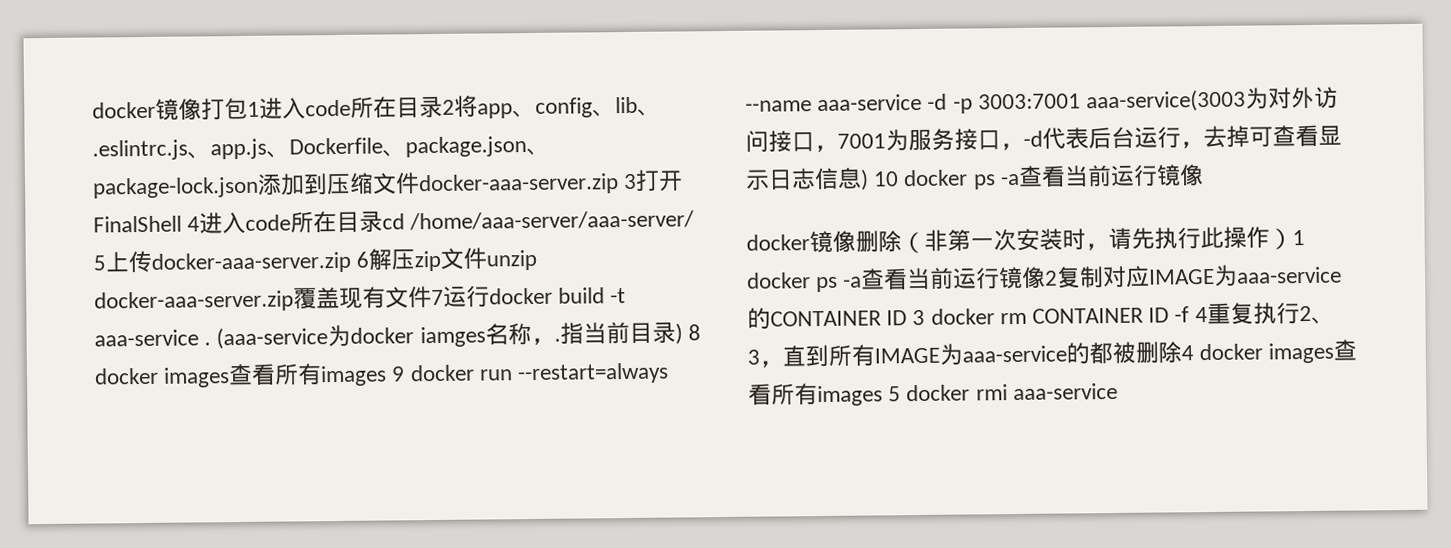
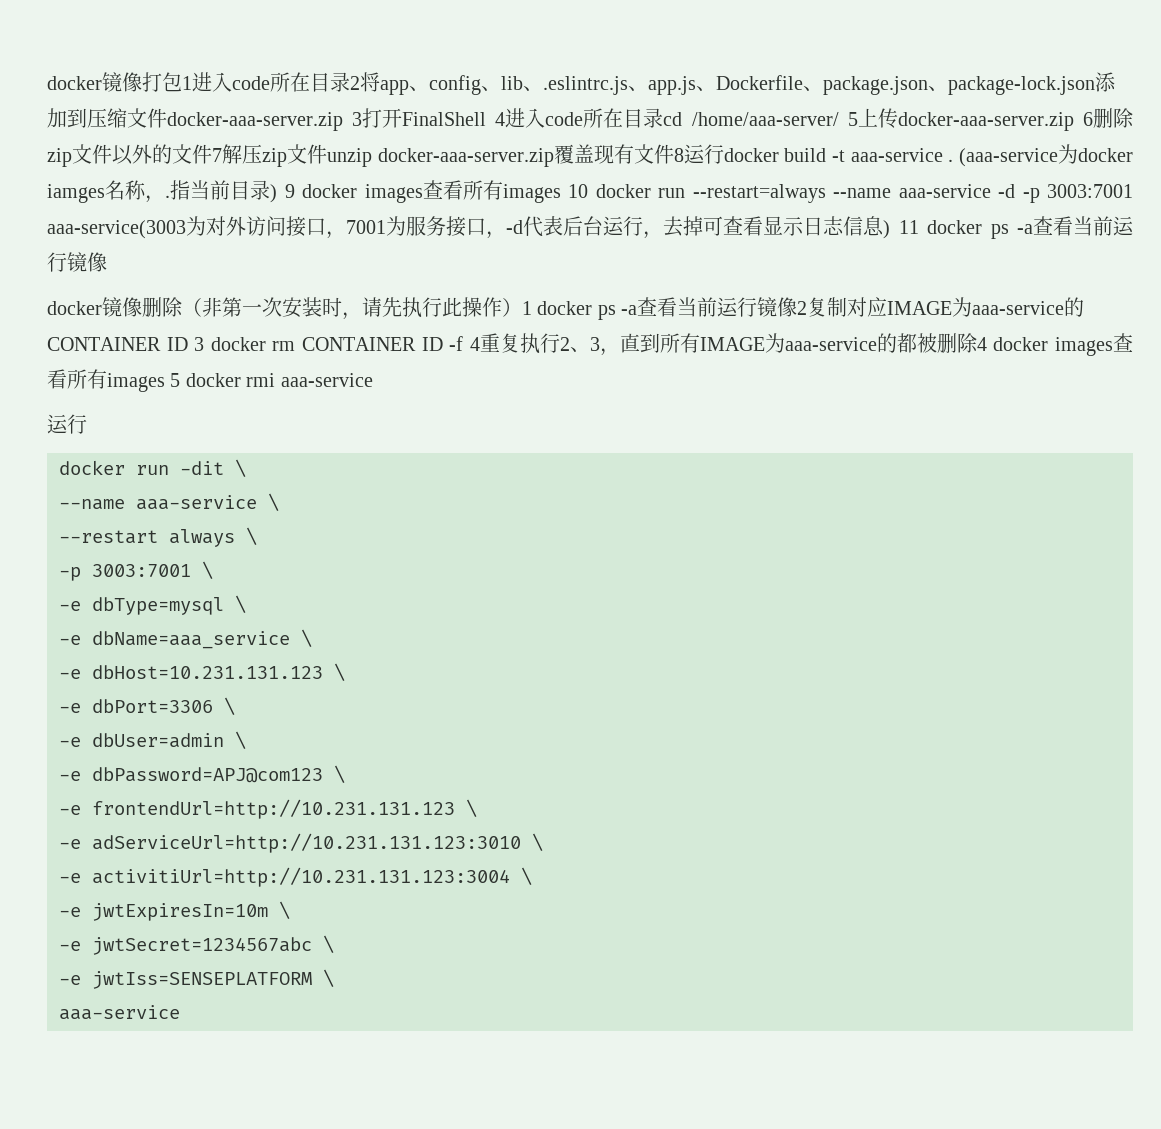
[409,210,695,231] /home/aaa-server/aaa-server/ -> [691,112,839,126] /home/aaa-server/
(370, 259) none -> [1093,108,1135,128] [47,144,222,167] 删除zip文件以外的文件7
[431,289,444,306] 7 -> [673,148,684,162] 8
[687,324,701,341] [94,363,406,388] 8 docker images查看所有images 9 -> [284,180,588,203] 9 docker images查看所有images 10
[873,171,900,187] 10 -> [898,220,919,234] 11
(1118, 391) none -> [47,414,87,434] [59,459,246,477] [59,493,279,511] [59,527,257,547] [59,561,213,581] [59,595,246,615] [59,629,312,649] [59,663,345,681] [59,697,235,715] [59,731,246,749] [59,765,345,783] [59,799,477,819] [59,833,543,853] [59,867,532,887] [59,901,290,921] [59,935,334,955] [59,969,334,989] [59,1005,180,1020] // 运行 // docker run -dit \ // --name aaa-service \ // --restart always \ // -p 3003:7001 \ // -e dbType=mysql \ // -e dbName=aaa_service \ // -e dbHost=10.231.131.123 \ // -e dbPort=3306 \ // -e dbUser=admin \ // -e dbPassword=APJ@com123 \ // -e frontendUrl=http://10.231.131.123 \ // -e adServiceUrl=http://10.231.131.123:3010 \ // -e activitiUrl=http://10.231.131.123:3004 \ // -e jwtExpiresIn=10m \ // -e jwtSecret=1234567abc \ // -e jwtIss=SENSEPLATFORM \ // aaa-service

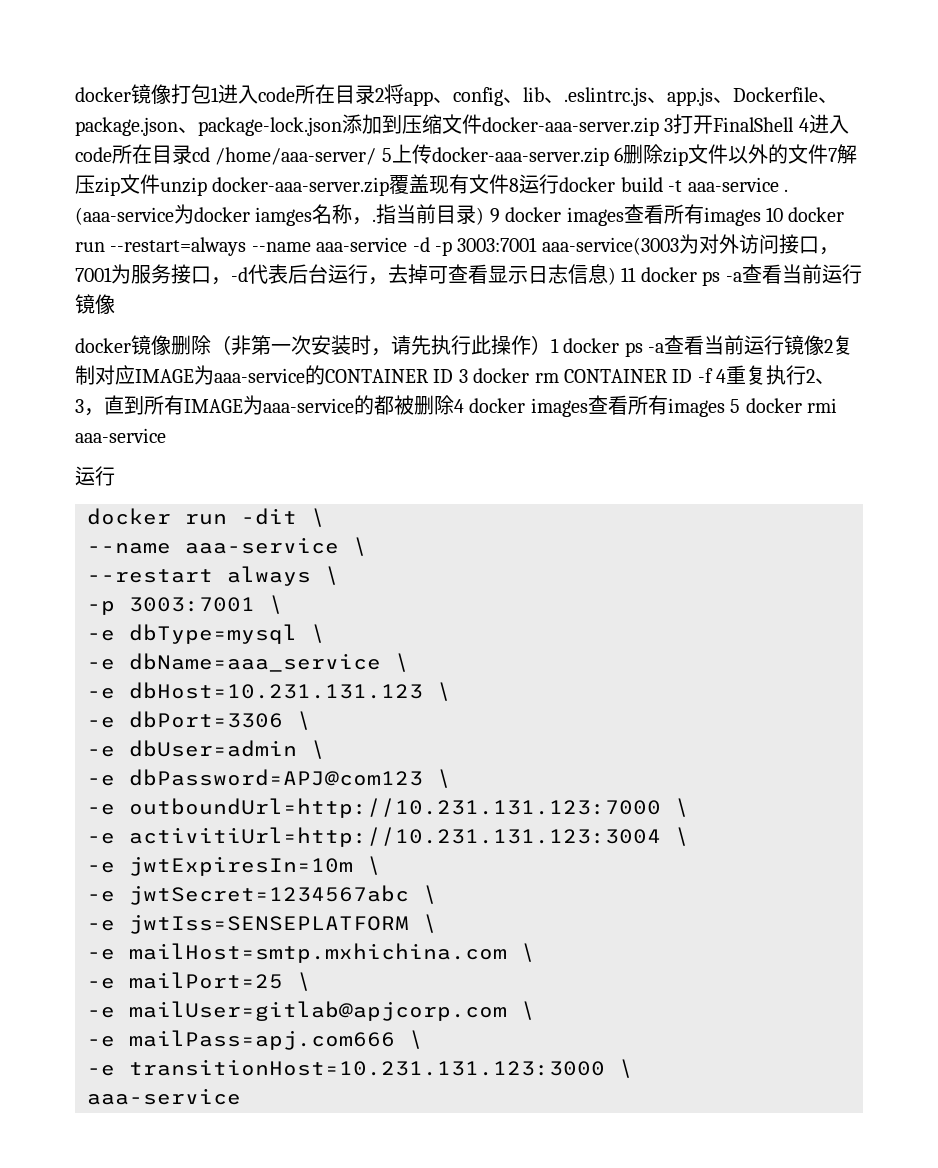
[92,799,477,819] [59,833,521,853] frontendUrl=http://10.231.131.123 \ // -e adServiceUrl=http://10.231.131.123:3010 -> [129,798,661,818] outboundUrl=http://10.231.131.123:7000
(334, 978) none -> [87,943,535,963] [87,972,311,991] [87,1001,535,1021] [87,1030,423,1050] [87,1059,633,1078] // -e mailHost=smtp.mxhichina.com \ // -e mailPort=25 \ // -e mailUser=gitlab@apjcorp.com \ // -e mailPass=apj.com666 \ // -e transitionHost=10.231.131.123:3000 \

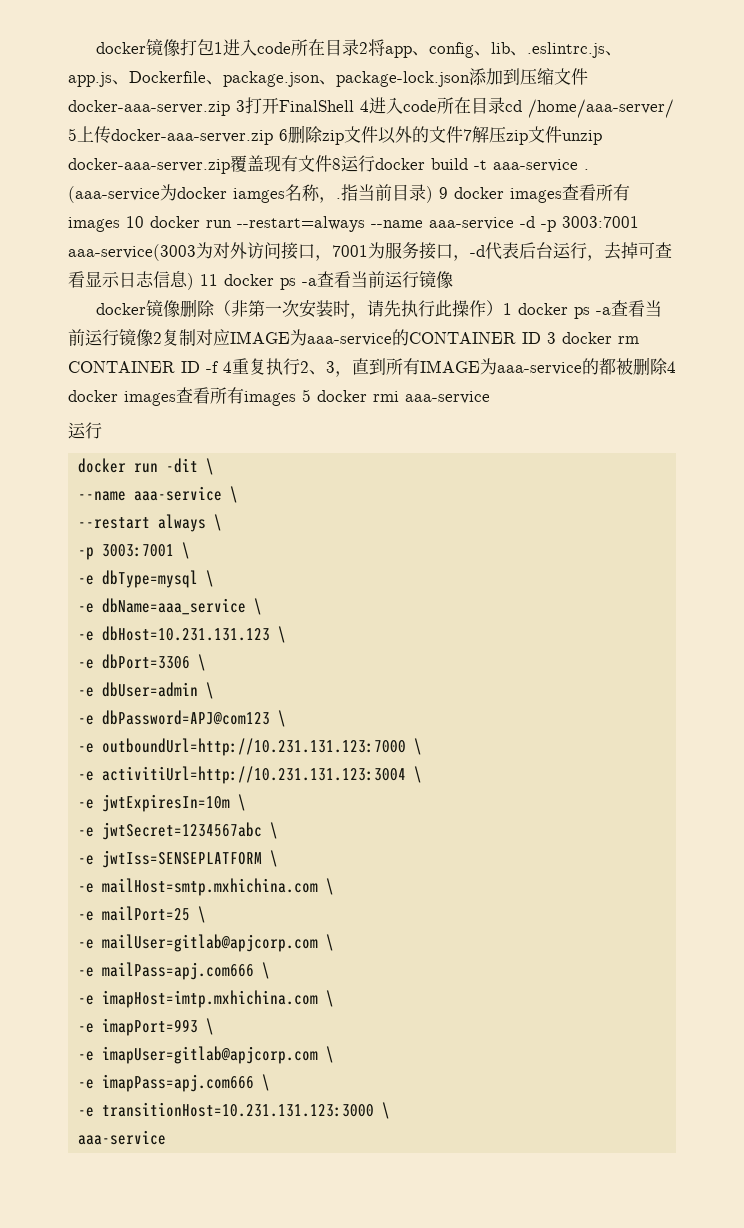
(423, 1039) none -> [78,990,335,1008] [78,1018,215,1036] [78,1046,335,1064] [78,1074,271,1092] // -e imapHost=imtp.mxhichina.com \ // -e imapPort=993 \ // -e imapUser=gitlab@apjcorp.com \ // -e imapPass=apj.com666 \

